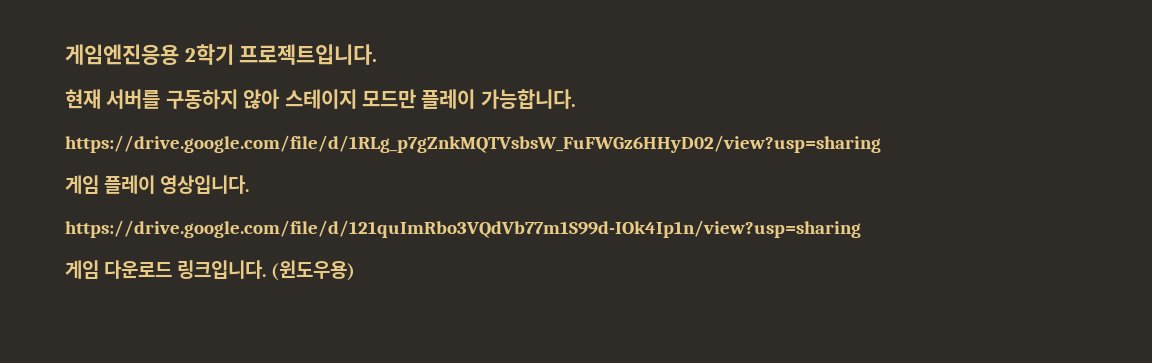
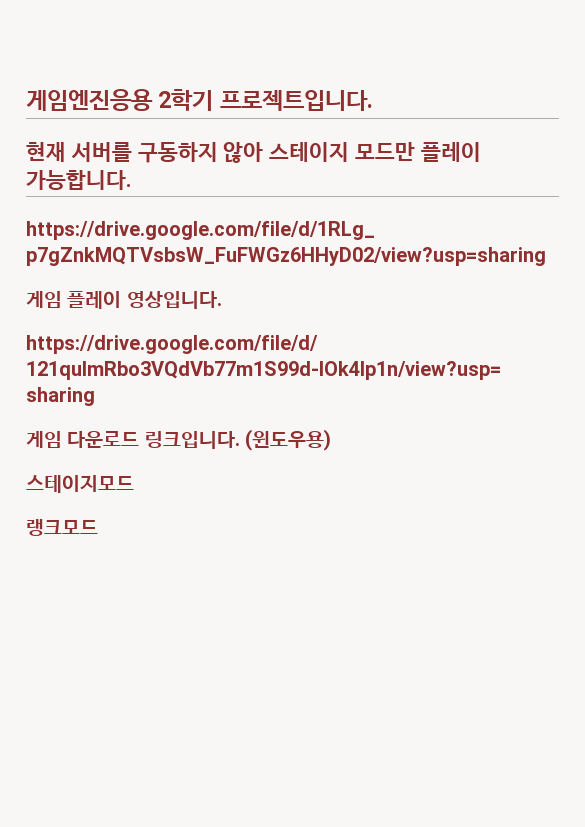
(356, 270) none -> [26,475,134,493] [26,519,98,536] // 스테이지모드 // 랭크모드

